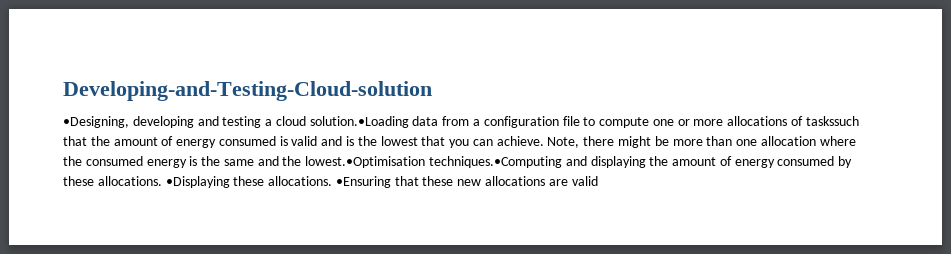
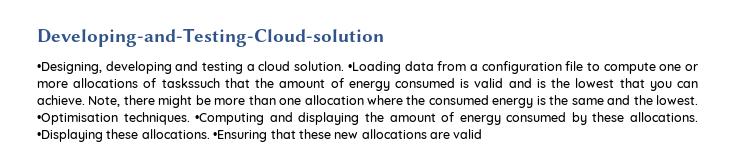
[309,116,409,128] solution.•Loading -> [294,61,401,74] solution. •Loading
[305,156,563,168] lowest.•Optimisation techniques.•Computing -> [656,95,699,105] [37,112,265,125] lowest. •Optimisation techniques. •Computing

